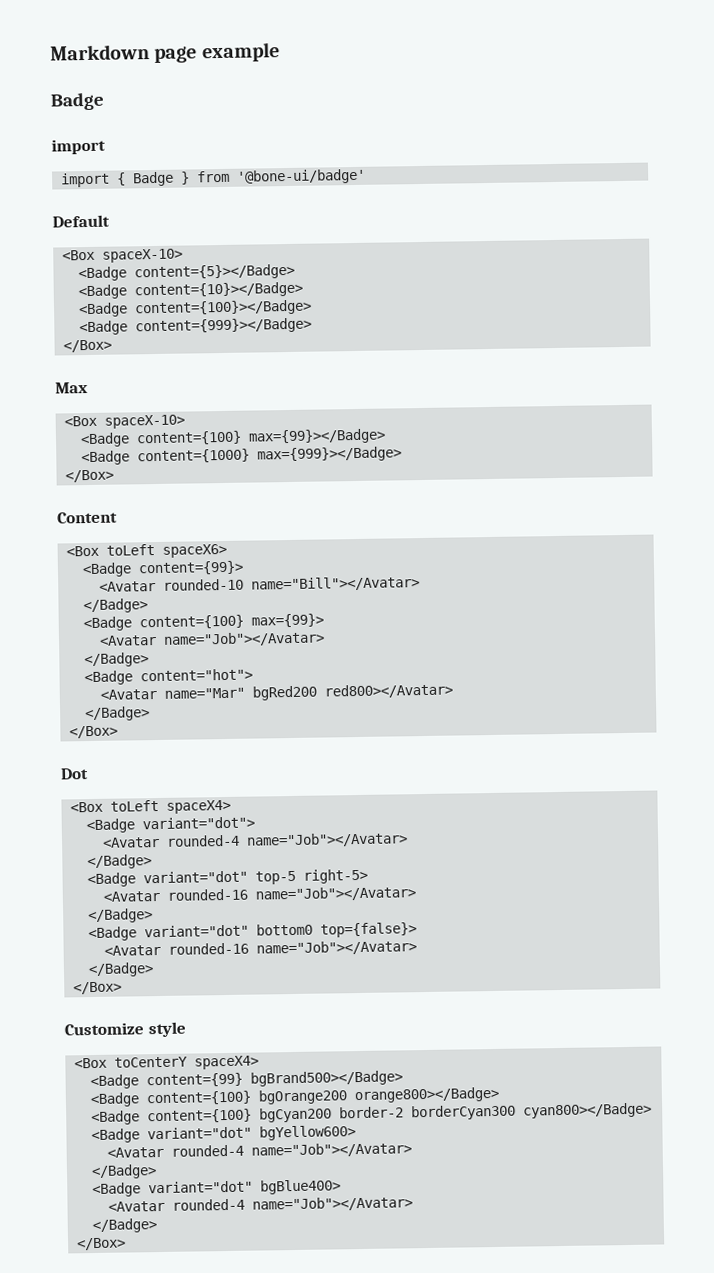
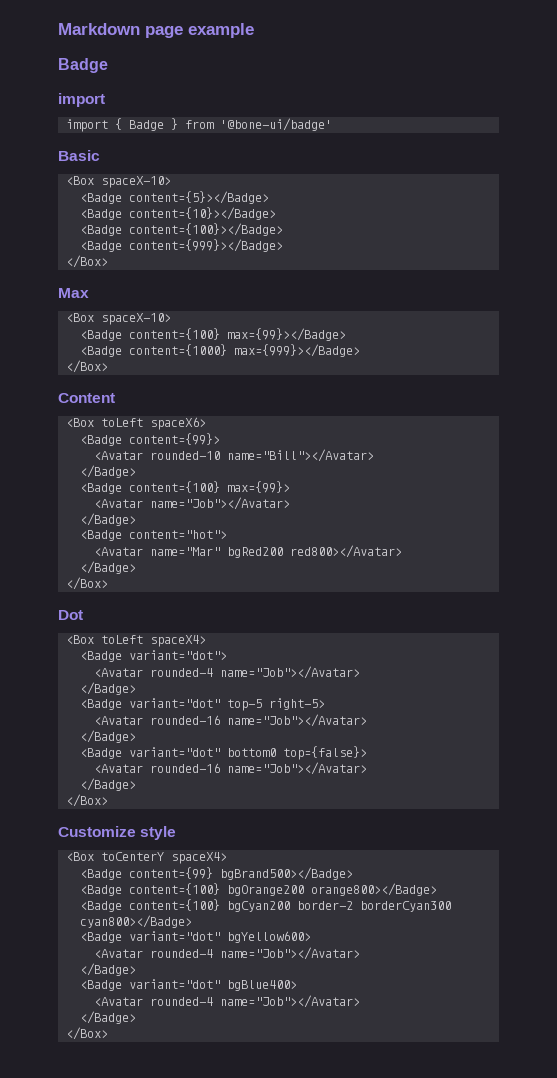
[52,214,110,228] Default -> [58,150,100,161] Basic

